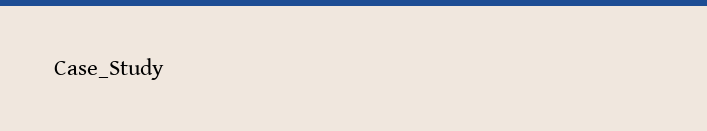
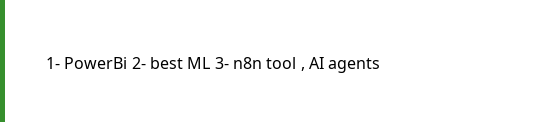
[54,58,164,80] Case_Study -> [46,57,381,73] 1- PowerBi 2- best ML 3- n8n tool , AI agents

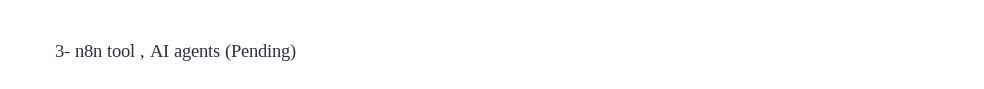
[46,57,211,69] 1- PowerBi 2- best ML -> (55, 51) none
(381, 65) none -> [225,44,296,61] (Pending)

